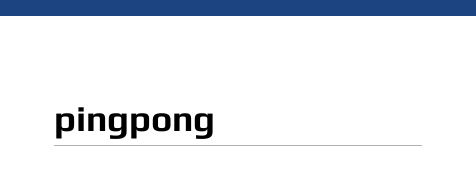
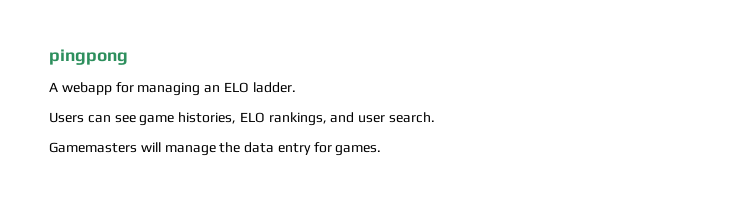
(215, 123) none -> [49,82,296,96] [49,112,436,126] [49,142,382,156] // A webapp for managing an ELO ladder. // Users can see game histories, ELO rankings, and user search. // Gamemasters will manage the data entry for games.

